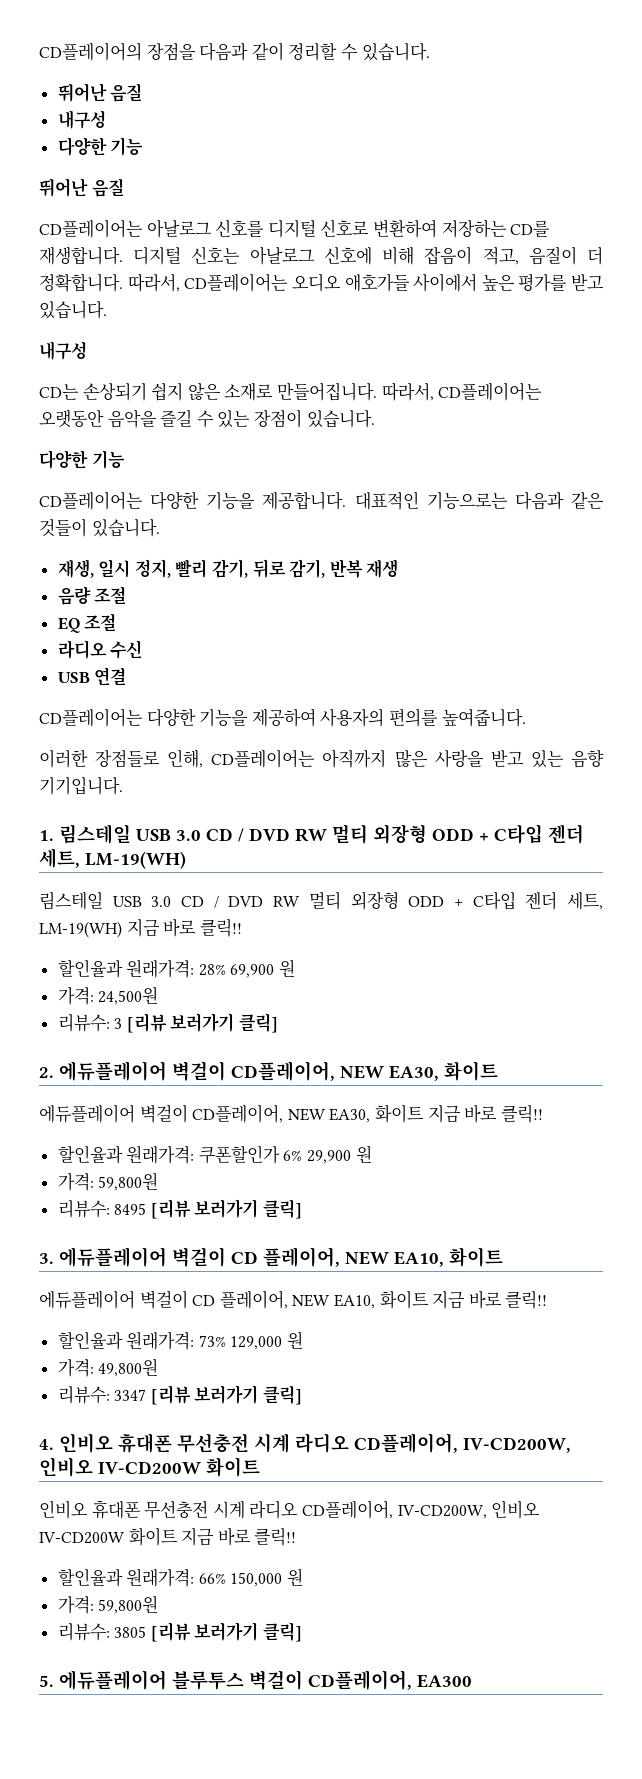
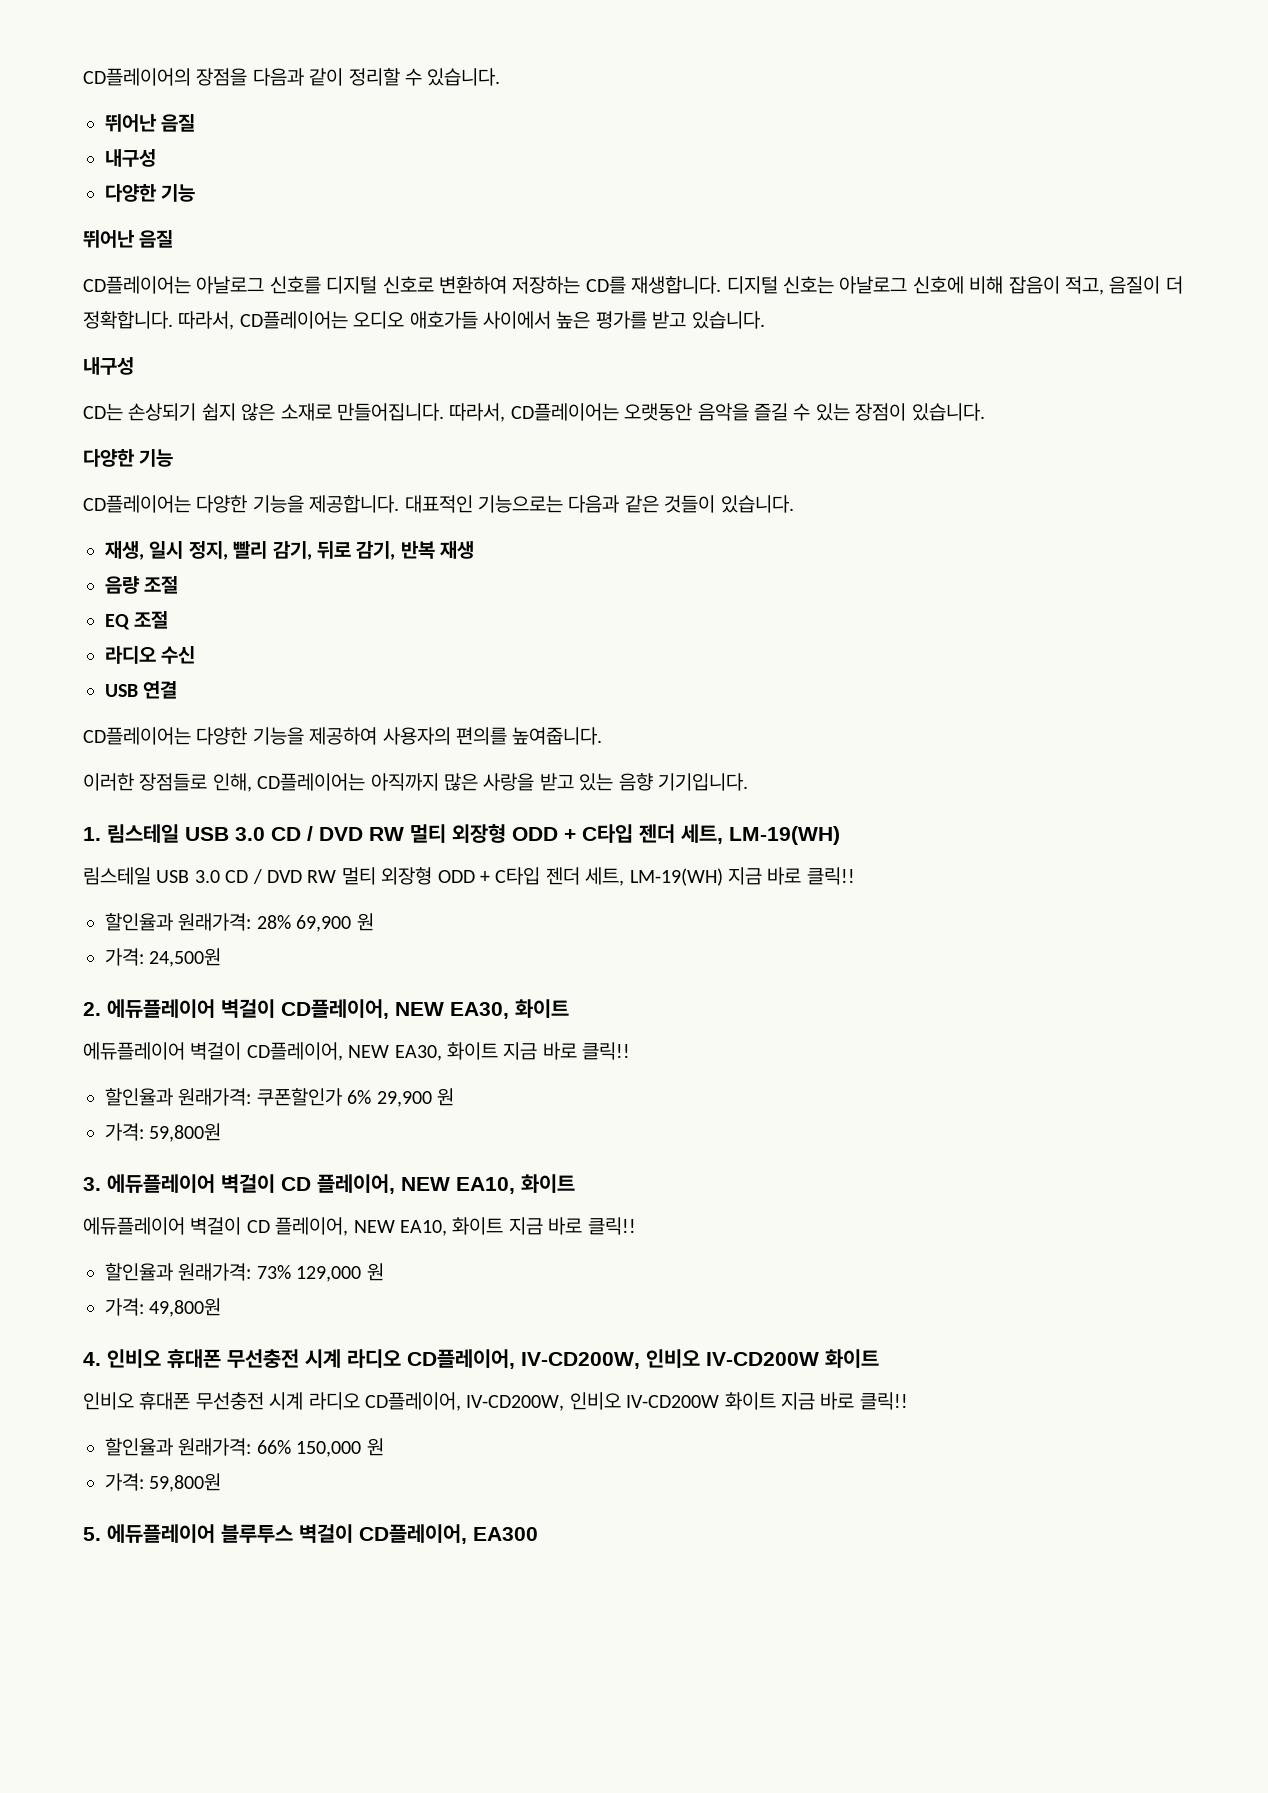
[57,1013,279,1033] // 리뷰수: 3 [리뷰 보러가기 클릭] -> (222, 957) none
[57,1199,303,1219] // 리뷰수: 8495 [리뷰 보러가기 클릭] -> (222, 1132) none
[57,1385,303,1405] // 리뷰수: 3347 [리뷰 보러가기 클릭] -> (222, 1307) none
[57,1622,303,1642] // 리뷰수: 3805 [리뷰 보러가기 클릭] -> (222, 1482) none

